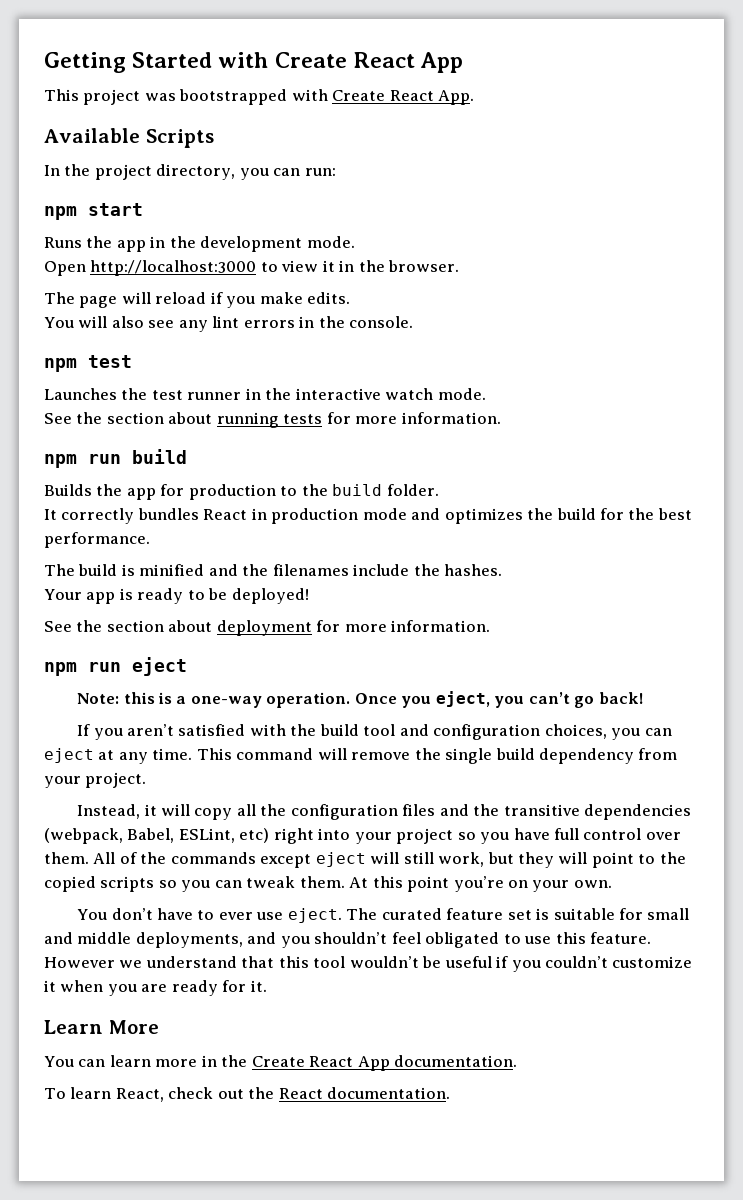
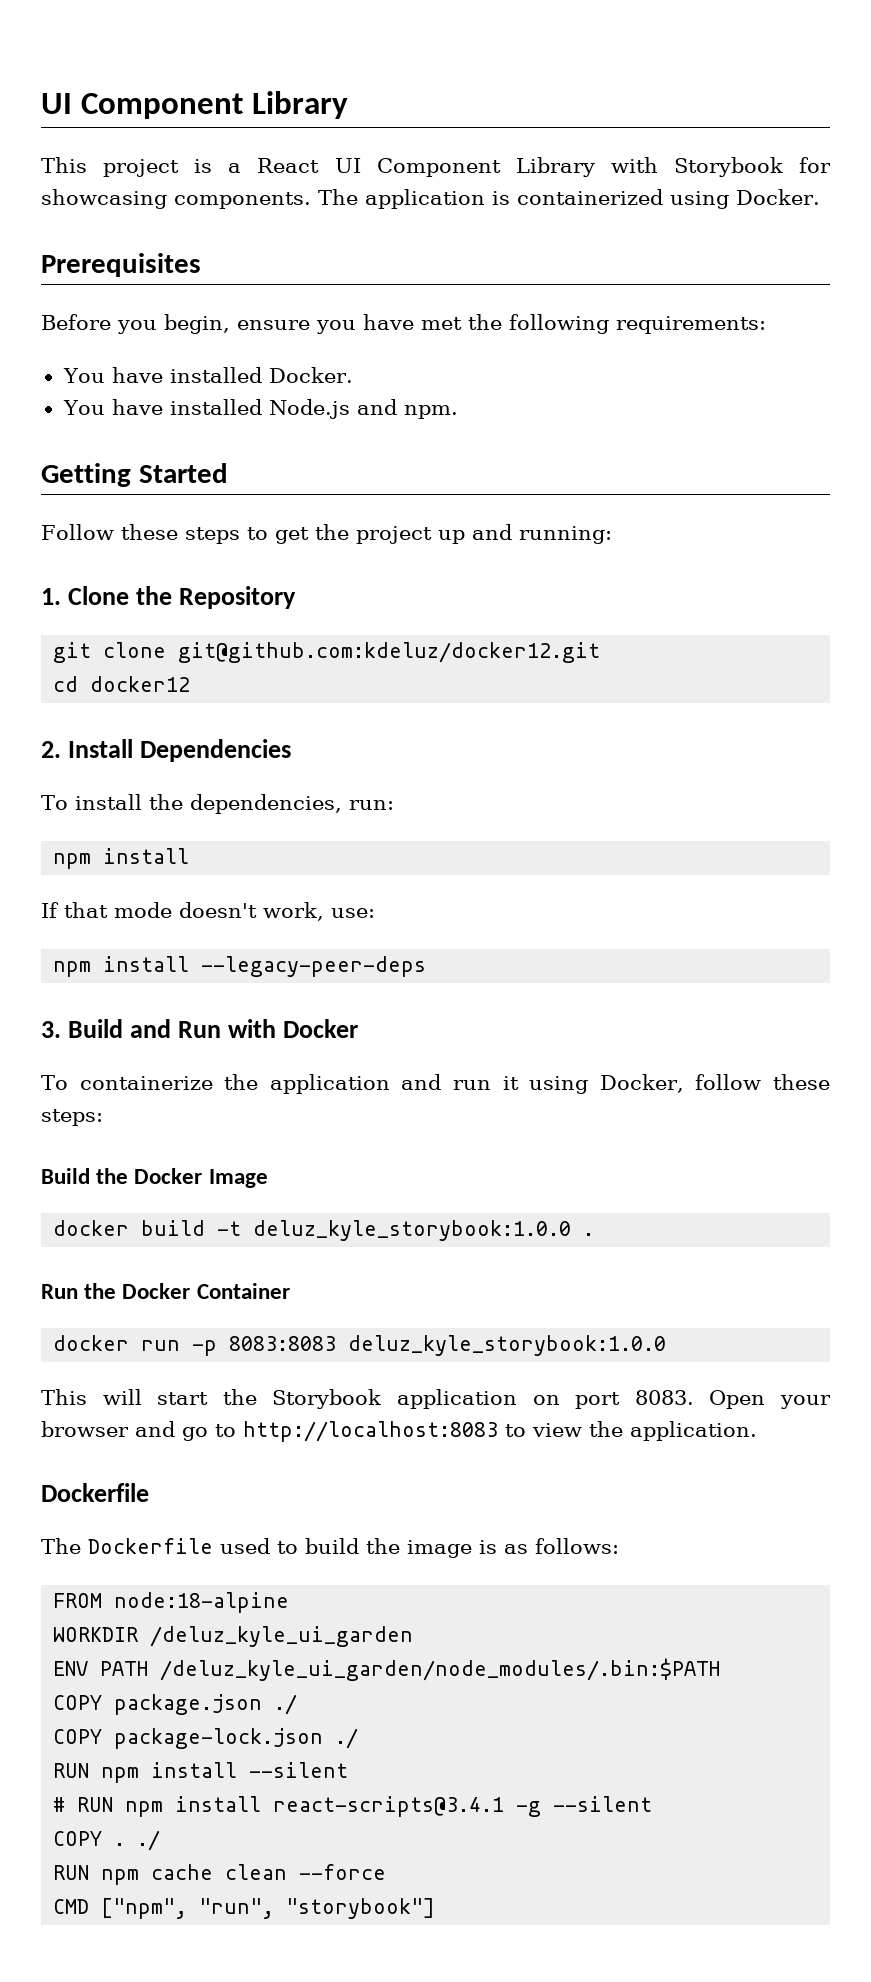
[44,52,464,73] [44,89,475,105] [44,128,214,148] [44,164,336,180] [44,203,143,220] [44,236,355,252] [44,260,460,276] [44,292,351,308] [44,316,414,332] [44,355,132,372] [44,388,486,400] [44,412,501,428] [44,449,187,468] [44,484,439,500] [44,508,692,524] [44,532,150,548] [44,564,503,576] [44,588,309,604] [44,620,491,636] [44,657,187,676] [77,691,643,708] [77,724,672,740] [44,748,678,764] [44,772,147,788] [77,804,692,820] [44,828,681,844] [44,852,686,868] [44,876,612,892] [77,908,690,923] [44,932,652,948] [44,956,693,972] [44,980,267,996] [44,1020,159,1034] [44,1055,518,1071] [44,1087,451,1102] Getting Started with Create React App // This project was bootstrapped with Create React App. // Available Scripts // In the project directory, you can run: // npm start // Runs the app in the development mode. // Open http://localhost:3000 to view it in the browser. // The page will reload if you make edits. // You will also see any lint errors in the console. // npm test // Launches the test runner in the interactive watch mode. // See the section about running tests for more information. // npm run build // Builds the app for production to the build folder. // It correctly bundles React in production mode and optimizes the build for the best performance. // The build is minified and the filenames include the hashes. // Your app is ready to be deployed! // See the section about deployment for more information. // npm run eject // Note: this is a one-way operation. Once you eject, you can’t go back! // If you aren’t satisfied with the build tool and configuration choices, you can eject at any time. This command will remove the single build dependency from your project. // Instead, it will copy all the configuration files and the transitive dependencies (webpack, Babel, ESLint, etc) right into your project so you have full control over them. All of the commands except eject will still work, but they will point to the copied scripts so you can tweak them. At this point you’re on your own. // You don’t have to ever use eject. The curated feature set is suitable for small and middle deployments, and you shouldn’t feel obligated to use this feature. However we understand that this tool wouldn’t be useful if you couldn’t customize it when you are ready for it. // Learn More // You can learn more in the Create React App documentation. // To learn React, check out the React documentation. -> [41,91,348,119] [41,157,832,177] [41,189,820,209] [41,253,201,277] [41,314,766,334] [62,367,353,383] [62,399,458,419] [41,463,228,487] [41,524,612,544] [41,586,297,609] [53,642,601,663] [53,676,191,692] [41,739,292,762] [41,794,394,814] [53,848,190,869] [41,902,375,921] [53,956,427,977] [41,1019,359,1038] [41,1074,830,1094] [41,1109,103,1126] [41,1168,268,1188] [53,1220,595,1241] [41,1283,290,1299] [53,1335,667,1356] [41,1389,832,1409] [41,1421,757,1442] [41,1483,149,1502] [41,1538,619,1558] [53,1592,290,1613] [53,1626,414,1647] [53,1658,721,1681] [53,1694,298,1715] [53,1728,359,1749] [53,1762,349,1783] [53,1796,653,1817] [53,1830,161,1851] [53,1864,387,1885] [53,1898,436,1919] UI Component Library // This project is a React UI Component Library with Storybook for showcasing components. The application is containerized using Docker. // Prerequisites // Before you begin, ensure you have met the following requirements: // You have installed Docker. // You have installed Node.js and npm. // Getting Started // Follow these steps to get the project up and running: // 1. Clone the Repository // git clone git@github.com:kdeluz/docker12.git // cd docker12 // 2. Install Dependencies // To install the dependencies, run: // npm install // If that mode doesn't work, use: // npm install --legacy-peer-deps // 3. Build and Run with Docker // To containerize the application and run it using Docker, follow these steps: // Build the Docker Image // docker build -t deluz_kyle_storybook:1.0.0 . // Run the Docker Container // docker run -p 8083:8083 deluz_kyle_storybook:1.0.0 // This will start the Storybook application on port 8083. Open your browser and go to http://localhost:8083 to view the application. // Dockerfile // The Dockerfile used to build the image is as follows: // FROM node:18-alpine // WORKDIR /deluz_kyle_ui_garden // ENV PATH /deluz_kyle_ui_garden/node_modules/.bin:$PATH // COPY package.json ./ // COPY package-lock.json ./ // RUN npm install --silent // # RUN npm install react-scripts@3.4.1 -g --silent // COPY . ./ // RUN npm cache clean --force // CMD ["npm", "run", "storybook"]

